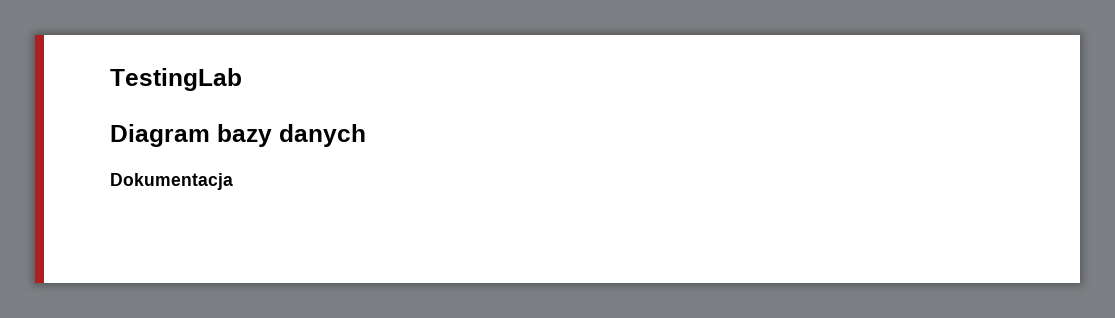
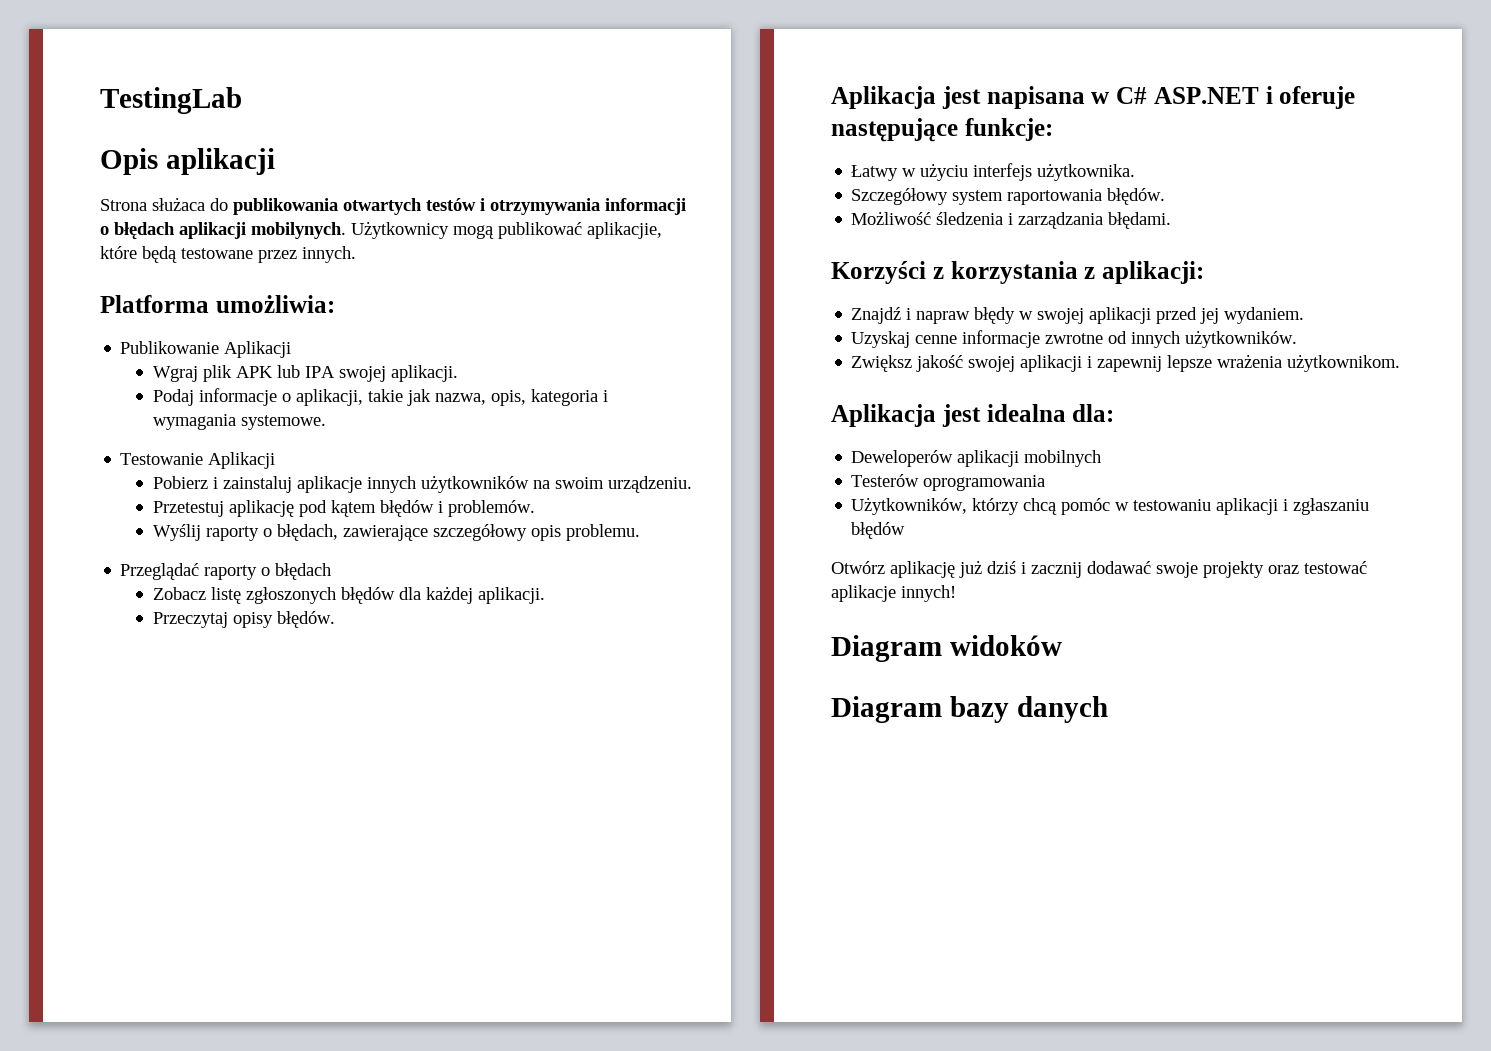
(242, 79) none -> [100,148,275,175] [100,197,686,215] [100,221,662,240] [100,246,356,263] [100,295,335,313] [120,341,292,358] [152,365,458,382] [152,388,608,406] [152,414,326,430] [120,452,276,469] [152,475,692,493] [152,500,535,517] [152,524,640,541] [120,563,332,580] [152,586,545,604] [152,611,335,628] [831,86,1356,109] [831,118,1053,142] [851,163,1136,181] [851,188,1166,205] [851,211,1172,229] [831,261,1204,284] [851,307,1305,324] [851,330,1298,348] [851,354,1401,372] [831,404,1115,427] [851,450,1102,467] [851,474,1046,491] [851,497,1370,515] [851,522,906,539] [831,560,1367,578] [831,585,956,602] [831,635,1062,662] // Opis aplikacji // Strona służaca do publikowania otwartych testów i otrzymywania informacji o błędach aplikacji mobilynych. Użytkownicy mogą publikować aplikacjie, które będą testowane przez innych. // Platforma umożliwia: // Publikowanie Aplikacji // Wgraj plik APK lub IPA swojej aplikacji. // Podaj informacje o aplikacji, takie jak nazwa, opis, kategoria i wymagania systemowe. // Testowanie Aplikacji // Pobierz i zainstaluj aplikacje innych użytkowników na swoim urządzeniu. // Przetestuj aplikację pod kątem błędów i problemów. // Wyślij raporty o błędach, zawierające szczegółowy opis problemu. // Przeglądać raporty o błędach // Zobacz listę zgłoszonych błędów dla każdej aplikacji. // Przeczytaj opisy błędów. // Aplikacja jest napisana w C# ASP.NET i oferuje następujące funkcje: // Łatwy w użyciu interfejs użytkownika. // Szczegółowy system raportowania błędów. // Możliwość śledzenia i zarządzania błędami. // Korzyści z korzystania z aplikacji: // Znajdź i napraw błędy w swojej aplikacji przed jej wydaniem. // Uzyskaj cenne informacje zwrotne od innych użytkowników. // Zwiększ jakość swojej aplikacji i zapewnij lepsze wrażenia użytkownikom. // Aplikacja jest idealna dla: // Deweloperów aplikacji mobilnych // Testerów oprogramowania // Użytkowników, którzy chcą pomóc w testowaniu aplikacji i zgłaszaniu błędów // Otwórz aplikację już dziś i zacznij dodawać swoje projekty oraz testować aplikacje innych! // Diagram widoków
[110,173,233,190] // Dokumentacja -> (1108, 709) none

